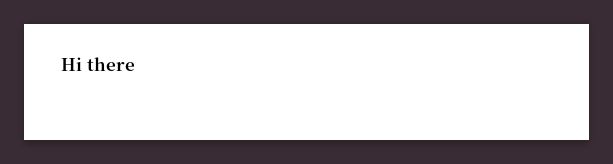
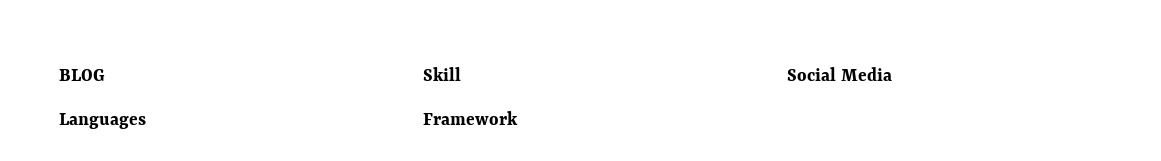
[61,57,135,71] Hi there -> [59,69,105,81] [59,113,146,129] [423,67,461,81] [423,111,518,125] [787,67,893,81] BLOG // Languages // Skill // Framework // Social Media

